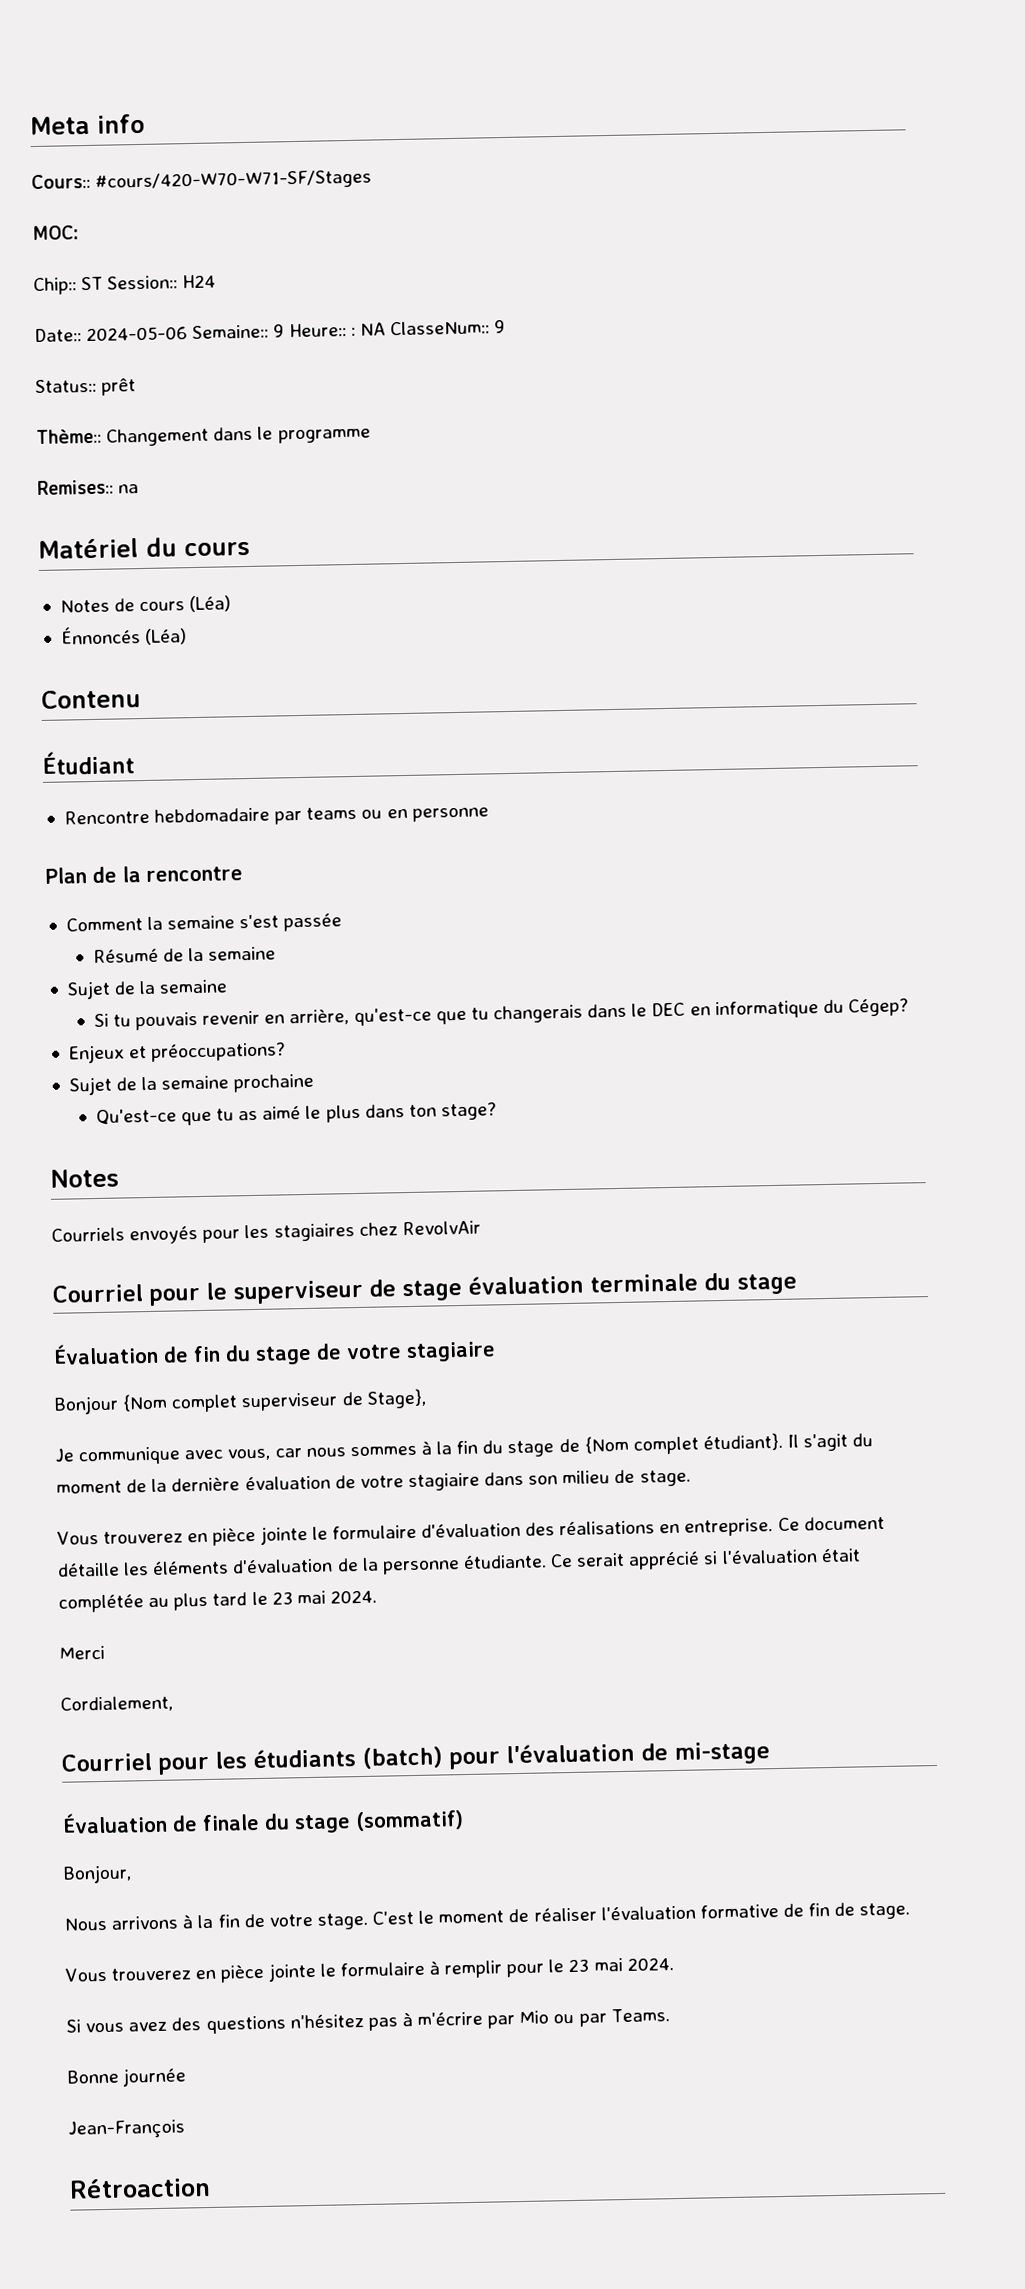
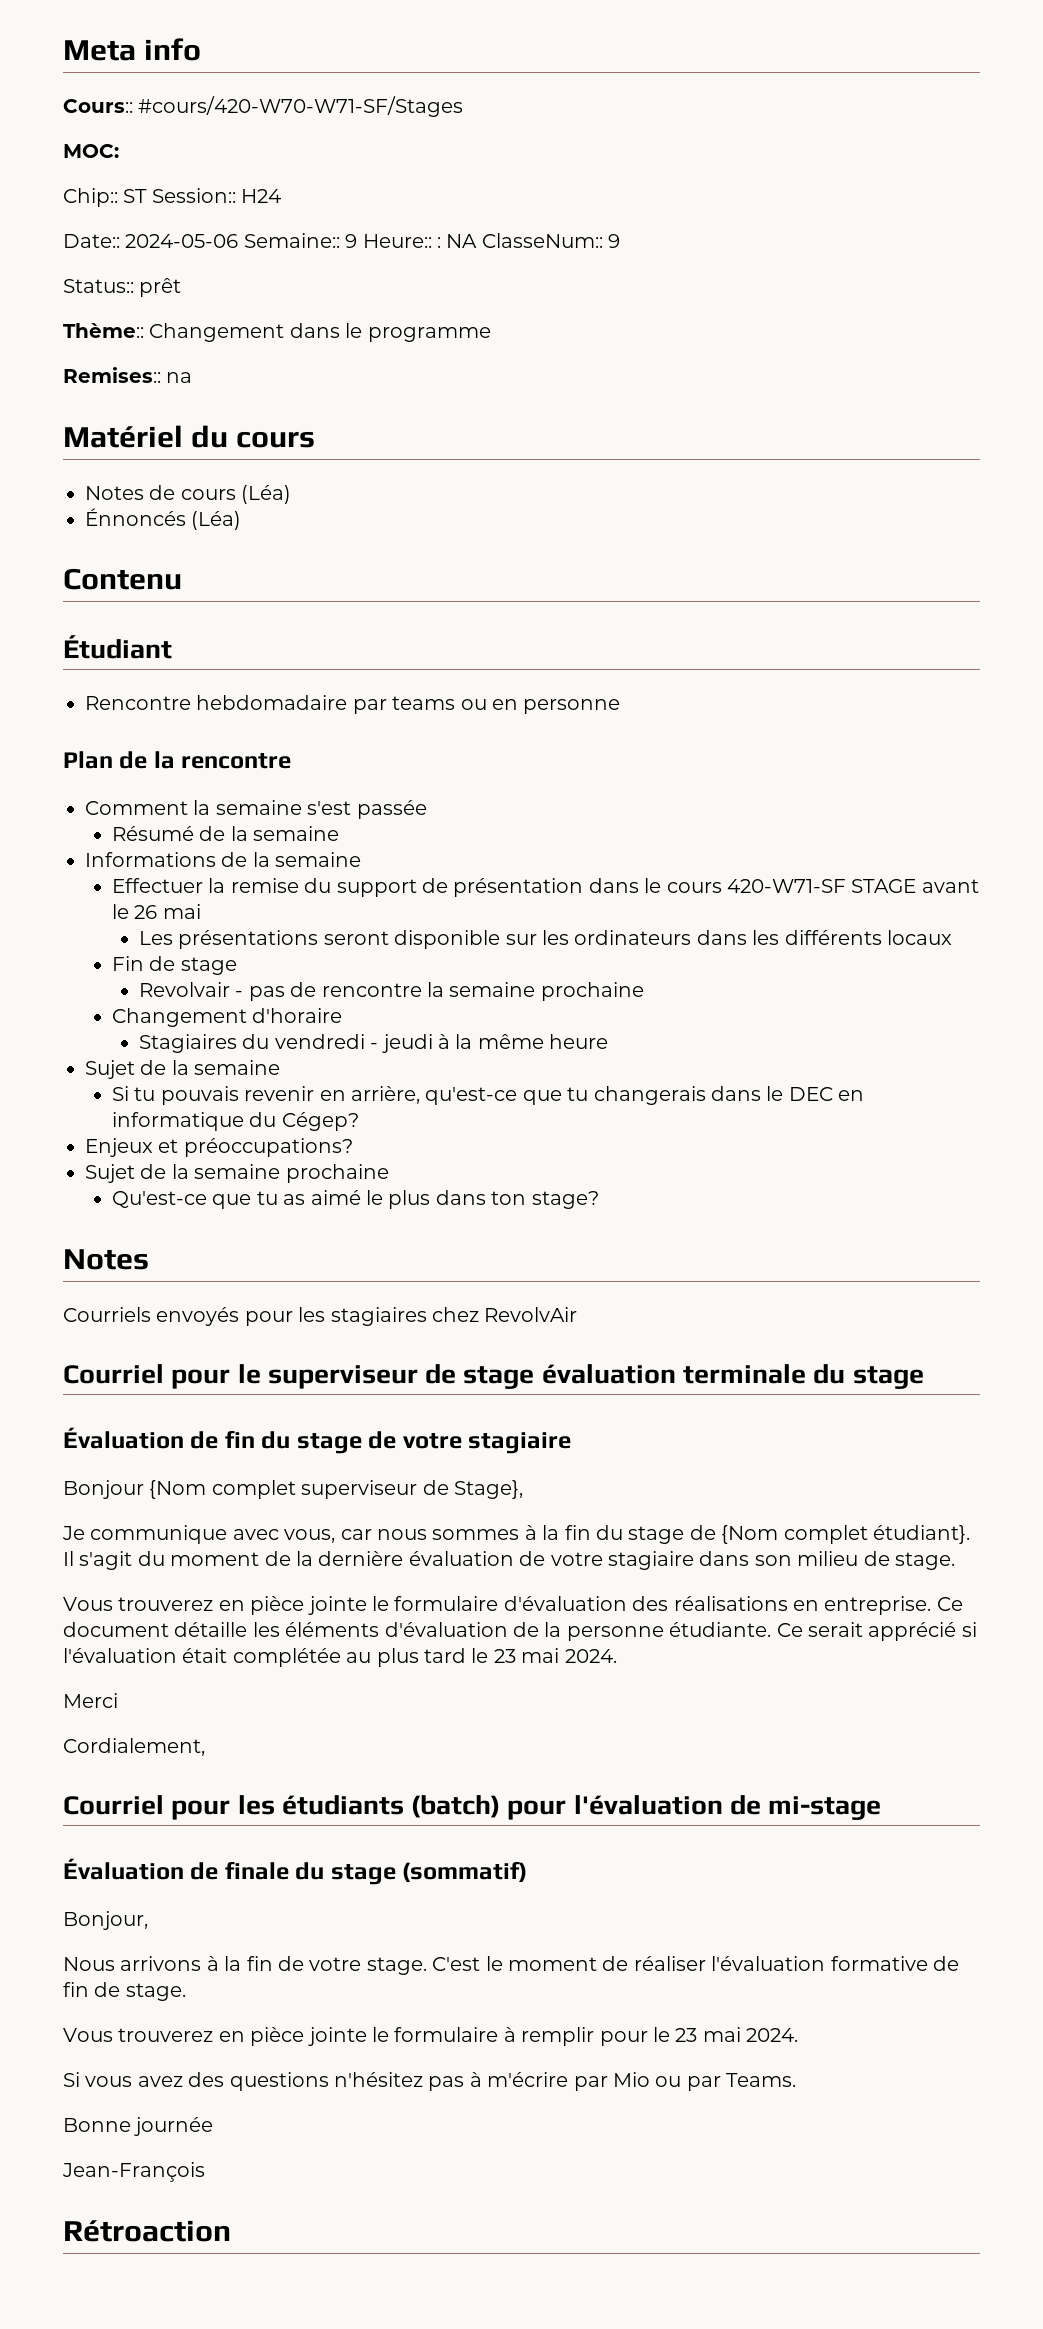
(277, 953) none -> [85,852,362,867] [112,878,979,897] [112,904,201,919] [139,930,953,949] [112,956,237,975] [139,982,644,1001] [112,1008,343,1027] [139,1034,609,1053] // Informations de la semaine // Effectuer la remise du support de présentation dans le cours 420-W71-SF STAGE avant le 26 mai // Les présentations seront disponible sur les ordinateurs dans les différents locaux // Fin de stage // Revolvair - pas de rencontre la semaine prochaine // Changement d'horaire // Stagiaires du vendredi - jeudi à la même heure

